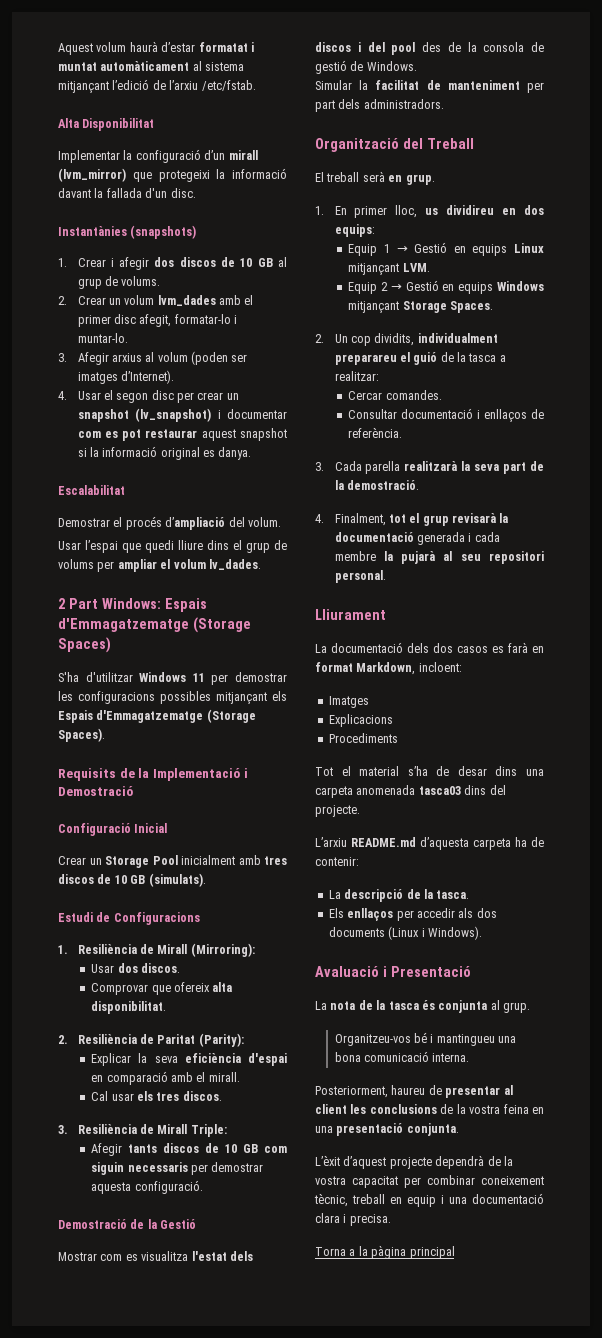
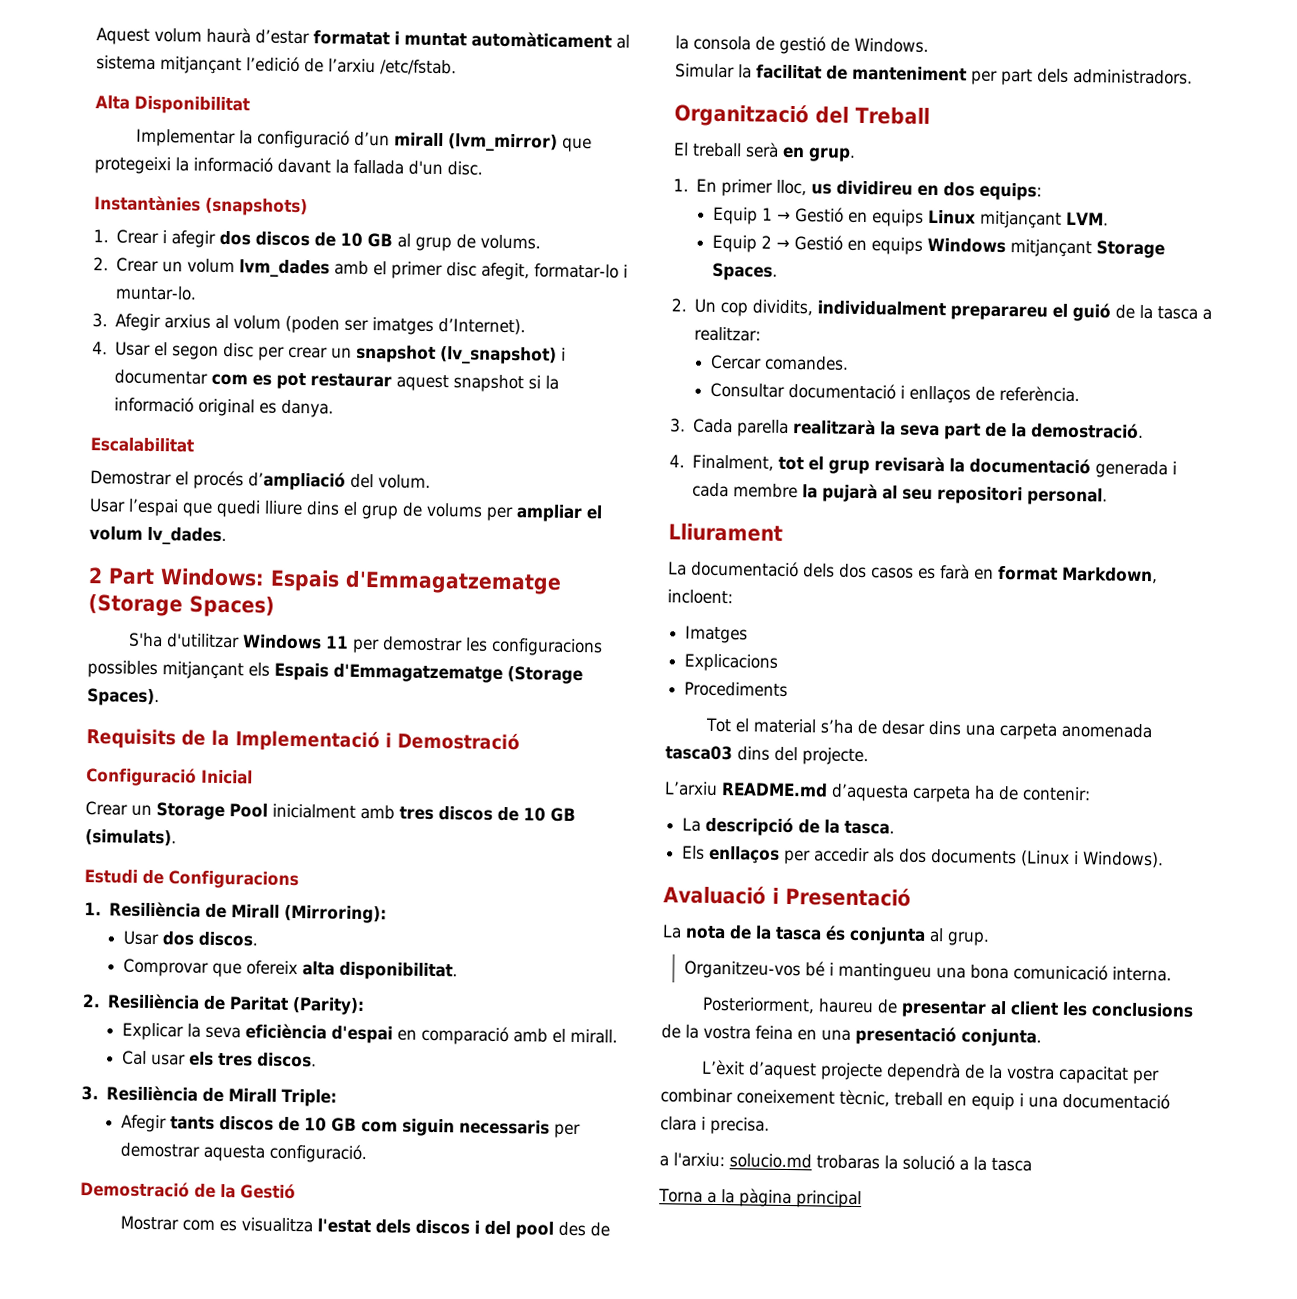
(391, 1220) none -> [659,1152,1032,1172] // a l'arxiu: solucio.md trobaras la solució a la tasca

